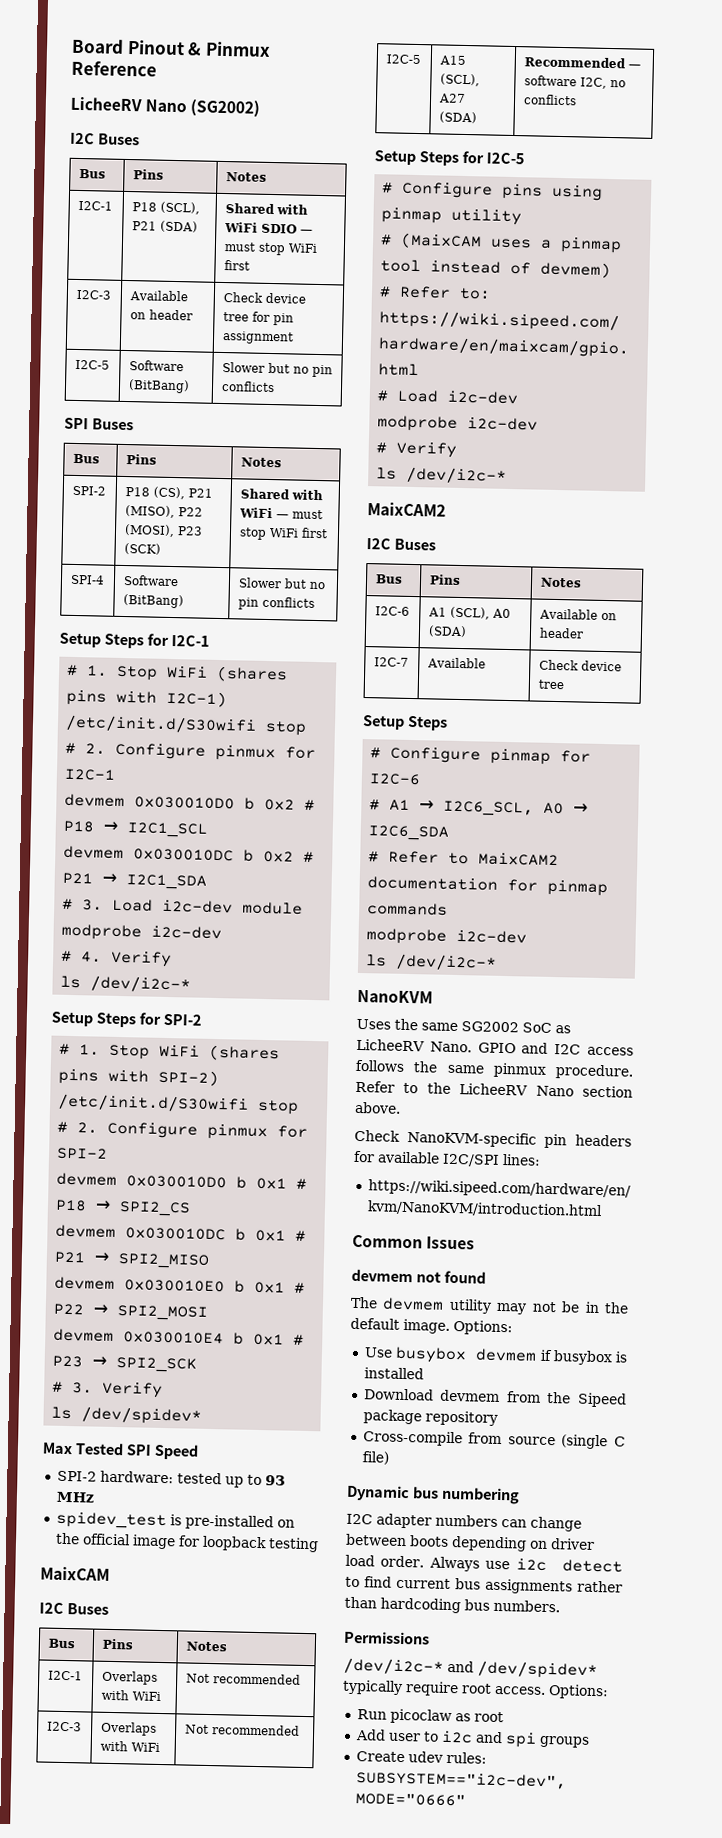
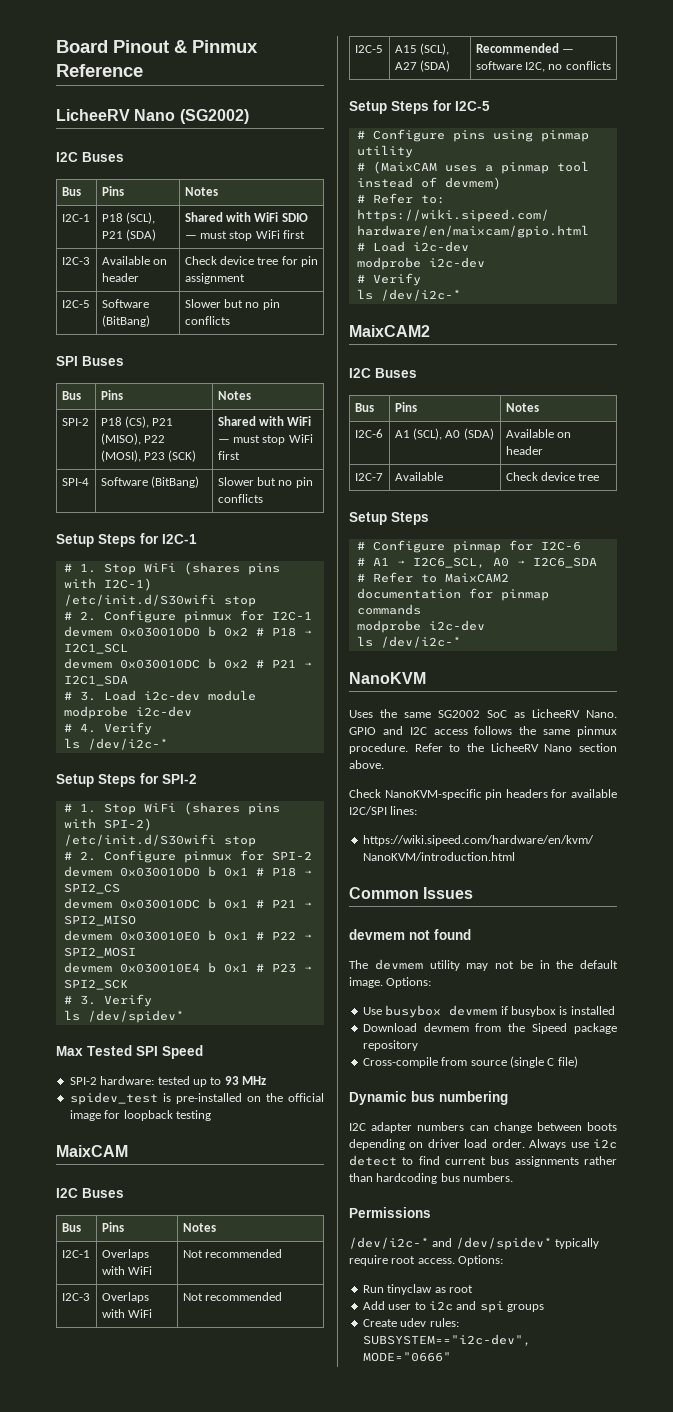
[389,1708,452,1725] picoclaw -> [387,1284,433,1295] tinyclaw

